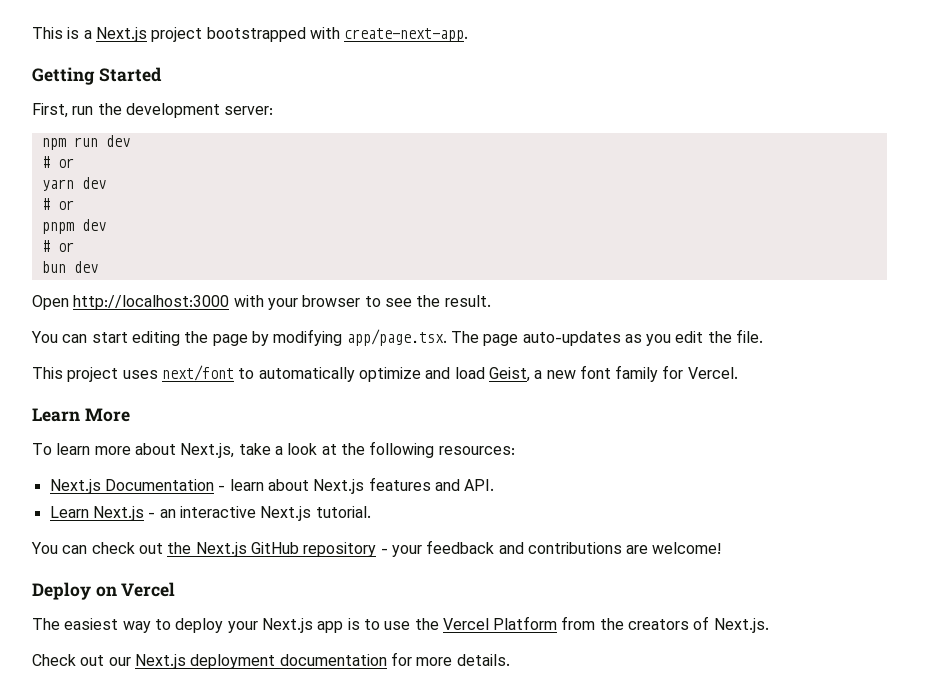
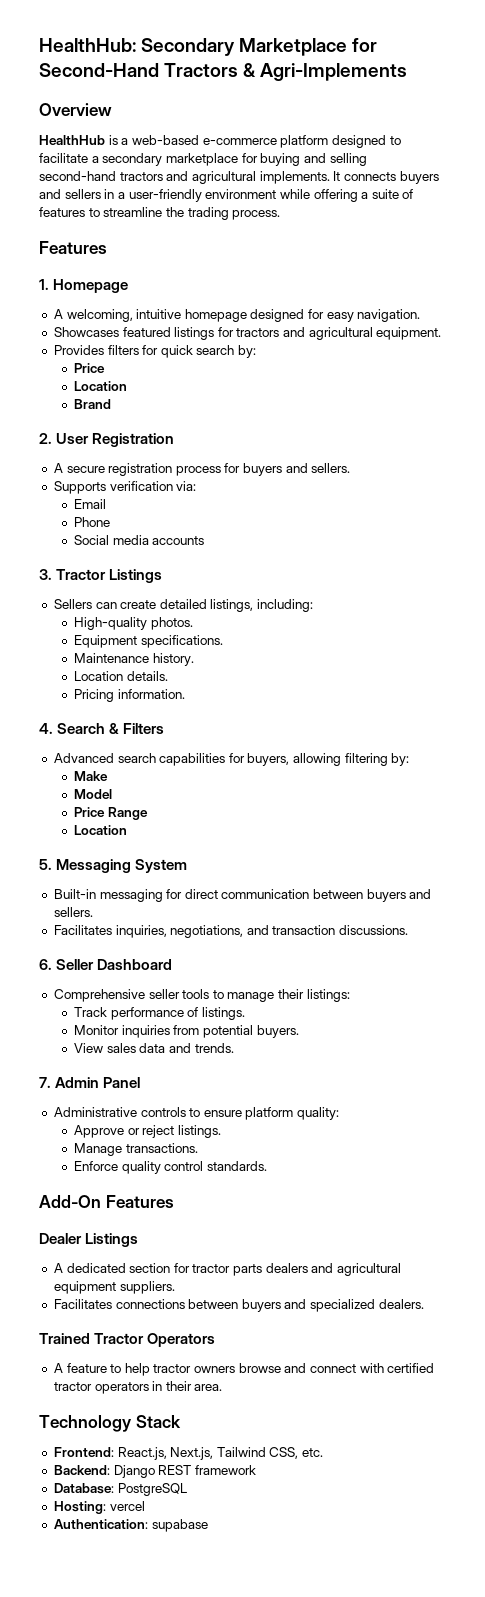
[32,27,469,42] [32,67,162,85] [32,103,274,118] [41,135,130,150] [41,156,74,168] [41,177,106,191] [41,198,74,210] [41,219,106,234] [41,240,74,252] [41,261,98,273] [32,295,491,310] [31,329,764,346] [32,365,738,382] [32,408,130,422] [32,441,515,458] [49,477,495,494] [49,506,371,521] [31,540,722,557] [32,582,176,600] [32,616,769,633] [32,652,510,669] This is a Next.js project bootstrapped with create-next-app. // Getting Started // First, run the development server: // npm run dev // # or // yarn dev // # or // pnpm dev // # or // bun dev // Open http://localhost:3000 with your browser to see the result. // You can start editing the page by modifying app/page.tsx. The page auto-updates as you edit the file. // This project uses next/font to automatically optimize and load Geist, a new font family for Vercel. // Learn More // To learn more about Next.js, take a look at the following resources: // Next.js Documentation - learn about Next.js features and API. // Learn Next.js - an interactive Next.js tutorial. // You can check out the Next.js GitHub repository - your feedback and contributions are welcome! // Deploy on Vercel // The easiest way to deploy your Next.js app is to use the Vercel Platform from the creators of Next.js. // Check out our Next.js deployment documentation for more details. -> [39,38,378,56] [39,63,408,81] [39,103,112,116] [39,135,401,148] [39,153,367,166] [39,171,439,184] [39,189,414,202] [39,207,281,220] [39,241,107,254] [39,279,129,293] [53,309,421,322] [53,327,442,340] [53,345,257,358] [73,363,105,373] [73,381,127,391] [73,399,111,409] [39,433,175,447] [53,463,351,476] [53,481,197,494] [73,499,106,509] [73,517,110,527] [73,535,205,545] [39,569,163,583] [53,599,314,612] [73,617,193,630] [73,635,223,648] [73,653,194,666] [73,671,168,681] [73,689,185,702] [39,723,165,734] [53,753,410,766] [73,771,108,781] [73,789,112,799] [73,807,148,820] [73,825,127,835] [39,859,188,873] [53,889,432,902] [53,907,93,917] [53,925,409,938] [39,959,173,970] [53,989,350,1002] [73,1007,245,1020] [73,1025,299,1038] [73,1043,234,1053] [39,1077,141,1088] [53,1107,340,1120] [73,1125,221,1138] [73,1143,198,1156] [73,1161,267,1174] [39,1195,174,1208] [39,1233,139,1247] [53,1263,402,1276] [53,1281,175,1294] [53,1299,424,1312] [39,1333,216,1347] [53,1363,435,1376] [53,1381,223,1394] [39,1415,181,1432] [53,1447,324,1460] [53,1465,256,1478] [53,1483,187,1496] [53,1501,145,1514] [53,1519,208,1532] HealthHub: Secondary Marketplace for Second-Hand Tractors & Agri-Implements // Overview // HealthHub is a web-based e-commerce platform designed to facilitate a secondary marketplace for buying and selling second-hand tractors and agricultural implements. It connects buyers and sellers in a user-friendly environment while offering a suite of features to streamline the trading process. // Features // 1. Homepage // A welcoming, intuitive homepage designed for easy navigation. // Showcases featured listings for tractors and agricultural equipment. // Provides filters for quick search by: // Price // Location // Brand // 2. User Registration // A secure registration process for buyers and sellers. // Supports verification via: // Email // Phone // Social media accounts // 3. Tractor Listings // Sellers can create detailed listings, including: // High-quality photos. // Equipment specifications. // Maintenance history. // Location details. // Pricing information. // 4. Search & Filters // Advanced search capabilities for buyers, allowing filtering by: // Make // Model // Price Range // Location // 5. Messaging System // Built-in messaging for direct communication between buyers and sellers. // Facilitates inquiries, negotiations, and transaction discussions. // 6. Seller Dashboard // Comprehensive seller tools to manage their listings: // Track performance of listings. // Monitor inquiries from potential buyers. // View sales data and trends. // 7. Admin Panel // Administrative controls to ensure platform quality: // Approve or reject listings. // Manage transactions. // Enforce quality control standards. // Add-On Features // Dealer Listings // A dedicated section for tractor parts dealers and agricultural equipment suppliers. // Facilitates connections between buyers and specialized dealers. // Trained Tractor Operators // A feature to help tractor owners browse and connect with certified tractor operators in their area. // Technology Stack // Frontend: React.js, Next.js, Tailwind CSS, etc. // Backend: Django REST framework // Database: PostgreSQL // Hosting: vercel // Authentication: supabase

